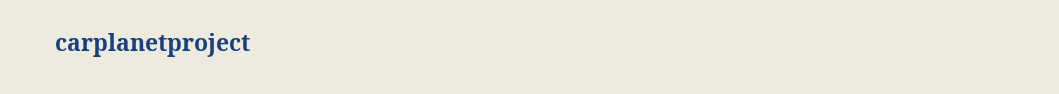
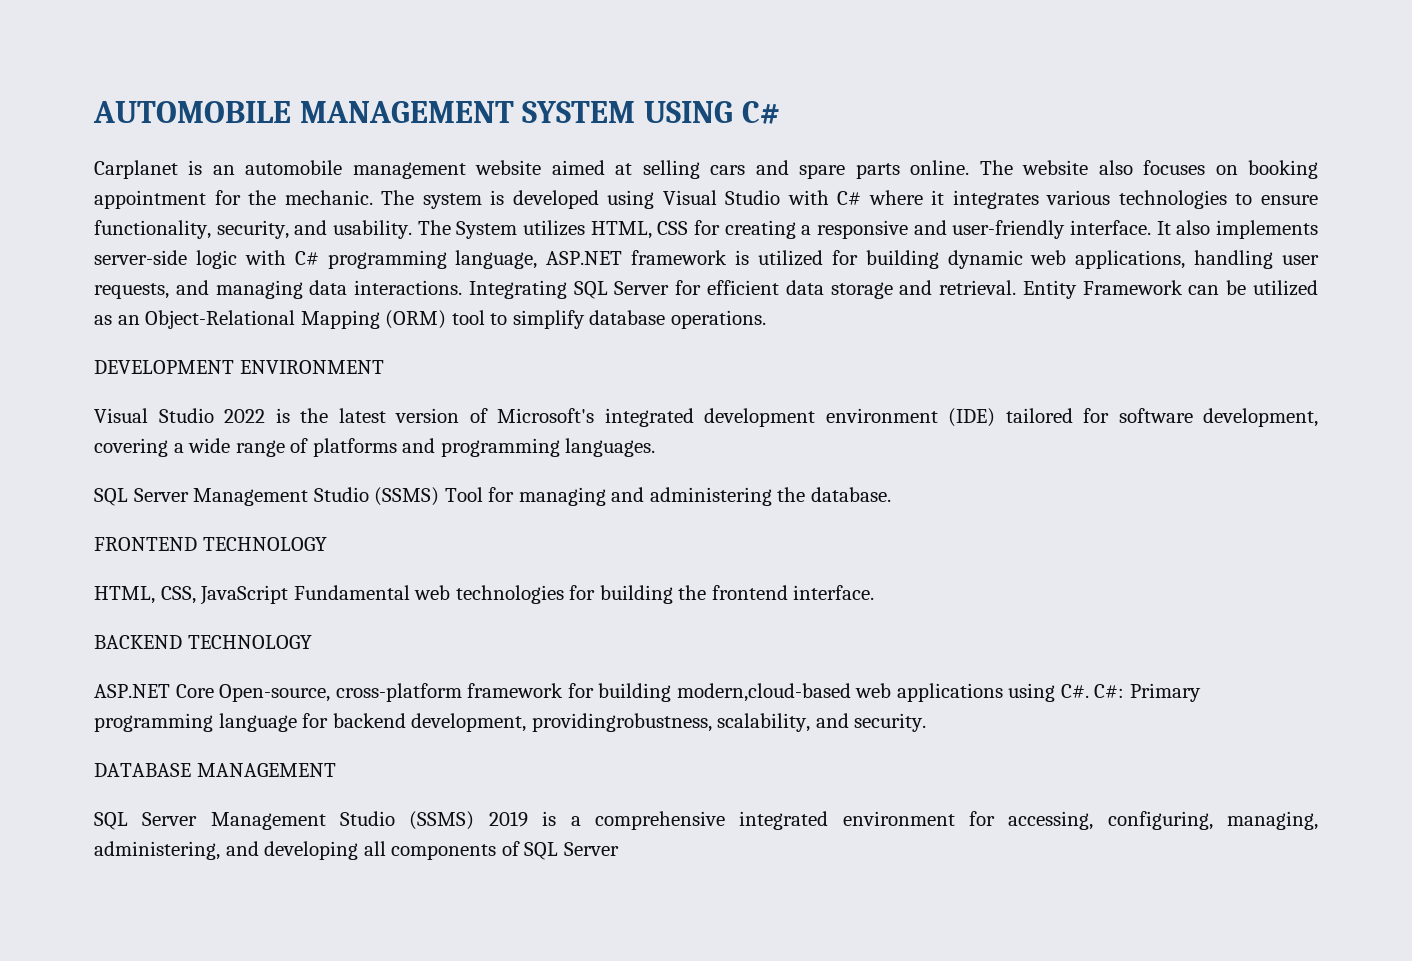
[55,33,250,57] carplanetproject -> [93,101,780,124] [94,160,1318,179] [94,190,1318,209] [94,220,1318,239] [94,250,1319,269] [94,280,1319,299] [94,310,766,329] [94,360,384,374] [94,408,1318,427] [94,438,656,457] [94,487,891,506] [94,537,327,551] [94,585,875,605] [94,635,312,649] [94,683,1201,702] [94,713,927,732] [94,763,336,777] [94,811,1318,830] [94,841,619,860] AUTOMOBILE MANAGEMENT SYSTEM USING C# // Carplanet is an automobile management website aimed at selling cars and spare parts online. The website also focuses on booking appointment for the mechanic. The system is developed using Visual Studio with C# where it integrates various technologies to ensure functionality, security, and usability. The System utilizes HTML, CSS for creating a responsive and user-friendly interface. It also implements server-side logic with C# programming language, ASP.NET framework is utilized for building dynamic web applications, handling user requests, and managing data interactions. Integrating SQL Server for efficient data storage and retrieval. Entity Framework can be utilized as an Object-Relational Mapping (ORM) tool to simplify database operations. // DEVELOPMENT ENVIRONMENT // Visual Studio 2022 is the latest version of Microsoft's integrated development environment (IDE) tailored for software development, covering a wide range of platforms and programming languages. // SQL Server Management Studio (SSMS) Tool for managing and administering the database. // FRONTEND TECHNOLOGY // HTML, CSS, JavaScript Fundamental web technologies for building the frontend interface. // BACKEND TECHNOLOGY // ASP.NET Core Open-source, cross-platform framework for building modern,cloud-based web applications using C#. C#: Primary programming language for backend development, providingrobustness, scalability, and security. // DATABASE MANAGEMENT // SQL Server Management Studio (SSMS) 2019 is a comprehensive integrated environment for accessing, configuring, managing, administering, and developing all components of SQL Server

